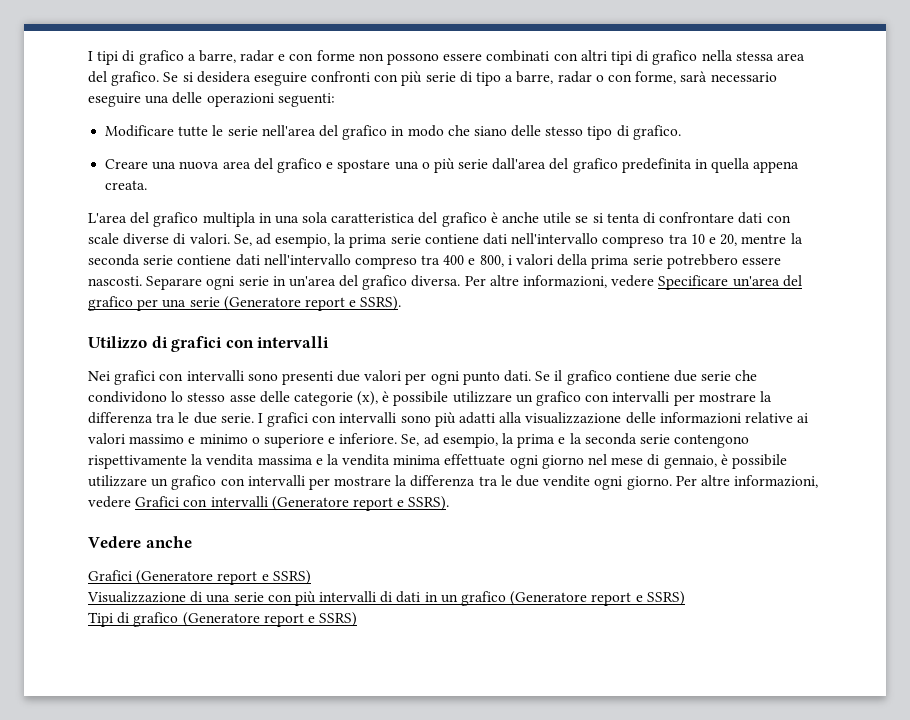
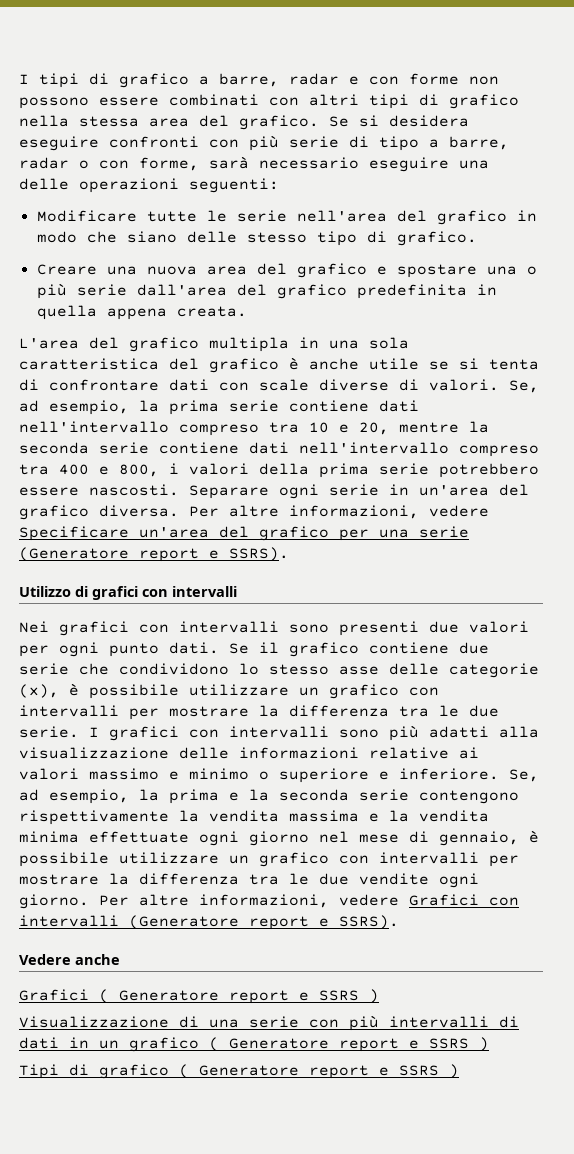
[136,570,311,585] (Generatore report e SSRS) -> [99,989,379,1004] ( Generatore report e SSRS )
[510,591,685,606] [88,612,358,627] (Generatore report e SSRS) // Tipi di grafico (Generatore report e SSRS) -> [209,1037,489,1052] [19,1064,459,1079] ( Generatore report e SSRS ) // Tipi di grafico ( Generatore report e SSRS )

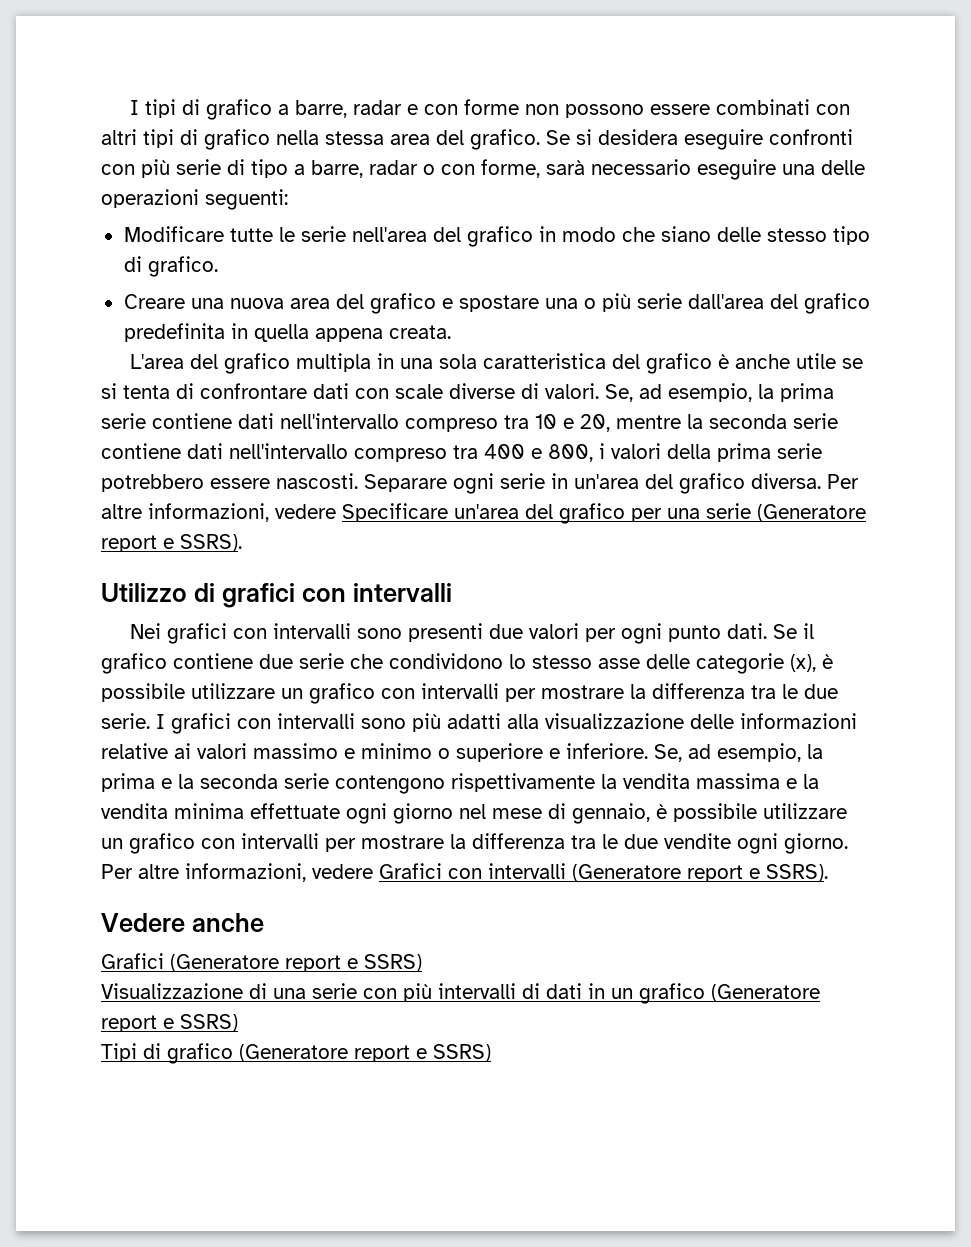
[99,989,379,1004] ( Generatore report e SSRS ) -> [170,954,422,972] (Generatore report e SSRS)
[209,1037,489,1052] [19,1064,459,1079] ( Generatore report e SSRS ) // Tipi di grafico ( Generatore report e SSRS ) -> [711,984,820,1002] [101,1014,238,1032] [101,1043,491,1064] (Generatore report e SSRS) // Tipi di grafico (Generatore report e SSRS)

